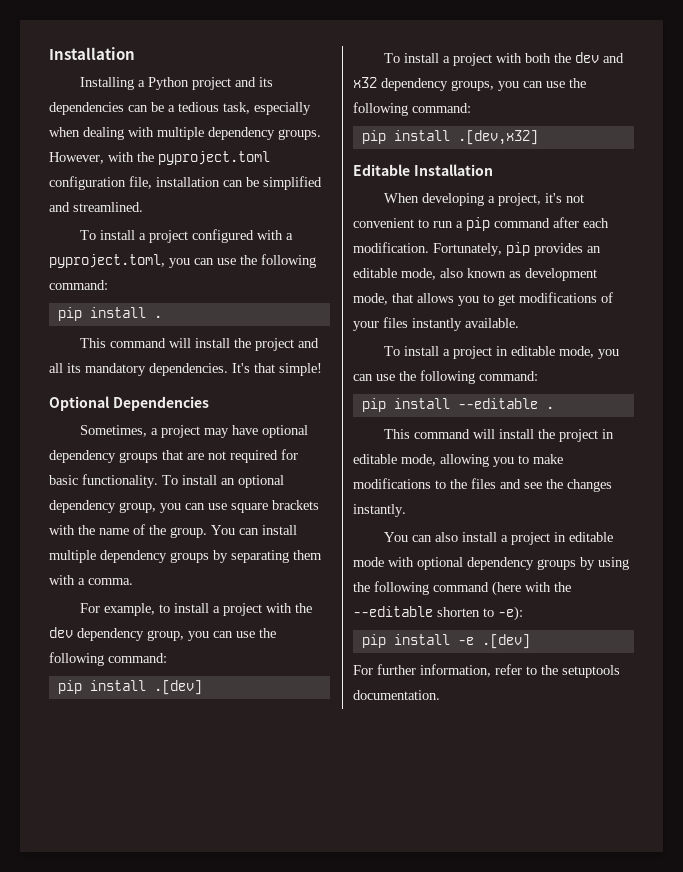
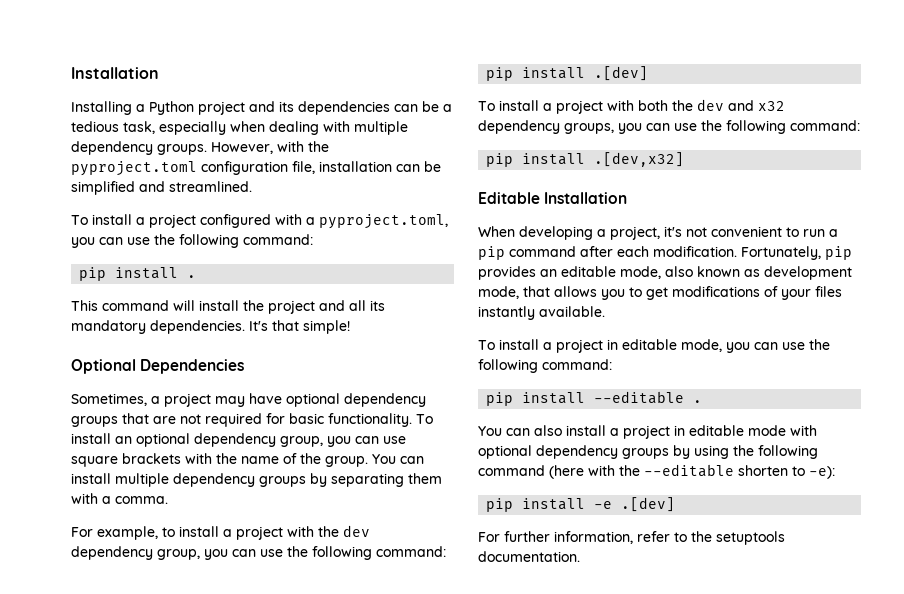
[384,429,615,442] [353,454,563,467] [353,478,612,492] [353,504,406,517] // This command will install the project in editable mode, allowing you to make modifications to the files and see the changes instantly. -> (703, 401) none

